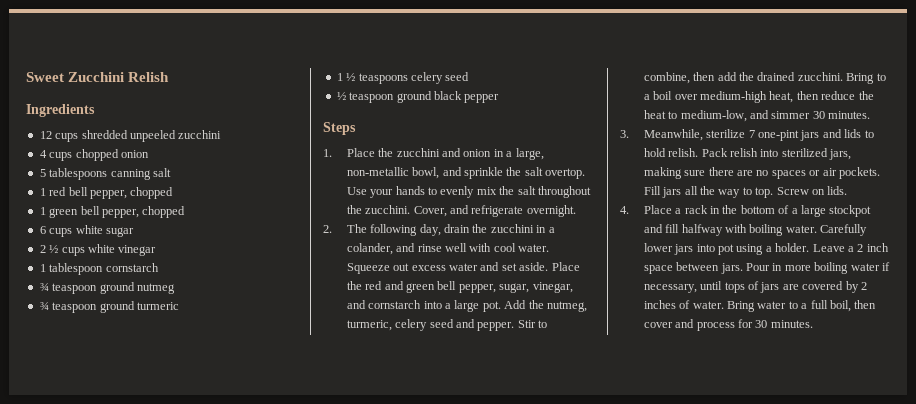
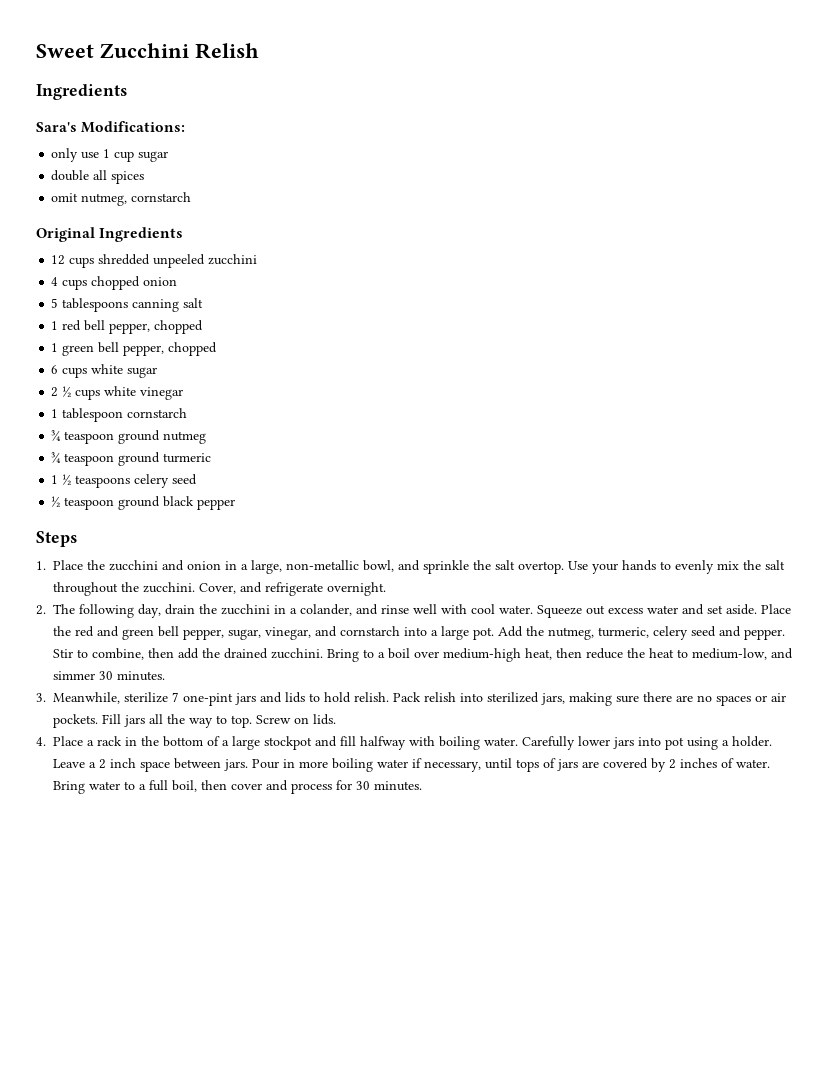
(95, 110) none -> [36,121,186,133] [51,148,169,162] [51,170,145,184] [51,192,192,206] [36,227,184,242] // Sara's Modifications: // only use 1 cup sugar // double all spices // omit nutmeg, cornstarch // Original Ingredients

